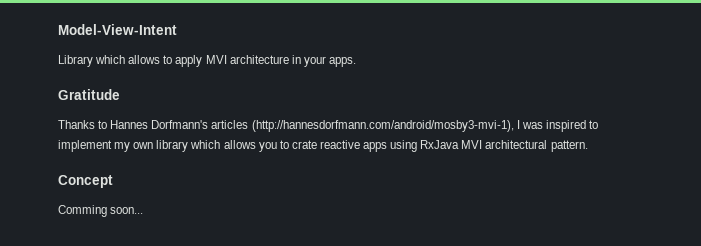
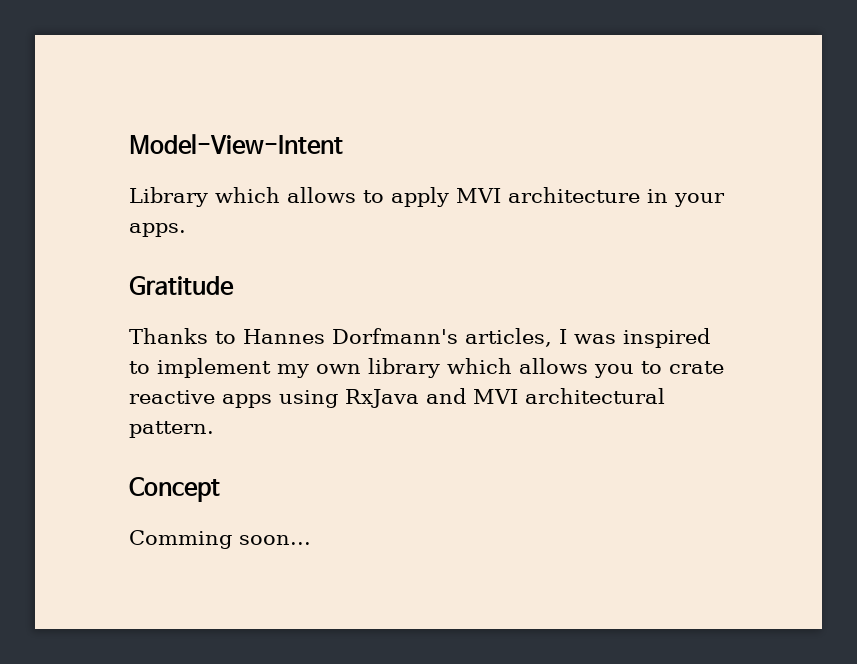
[211,120,514,132] articles (http://hannesdorfmann.com/android/mosby3-mvi-1), -> [465,328,552,347] articles,
(460, 144) none -> [426,388,466,404] and

